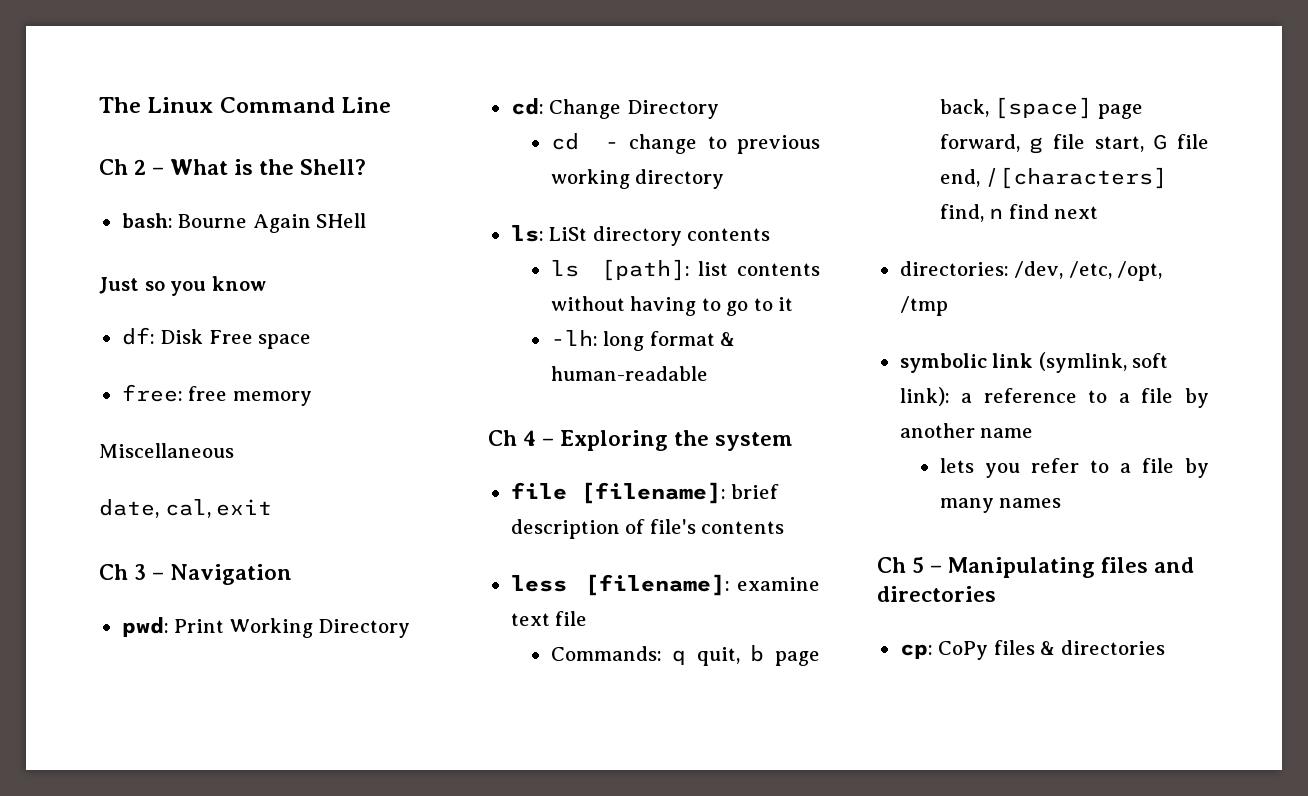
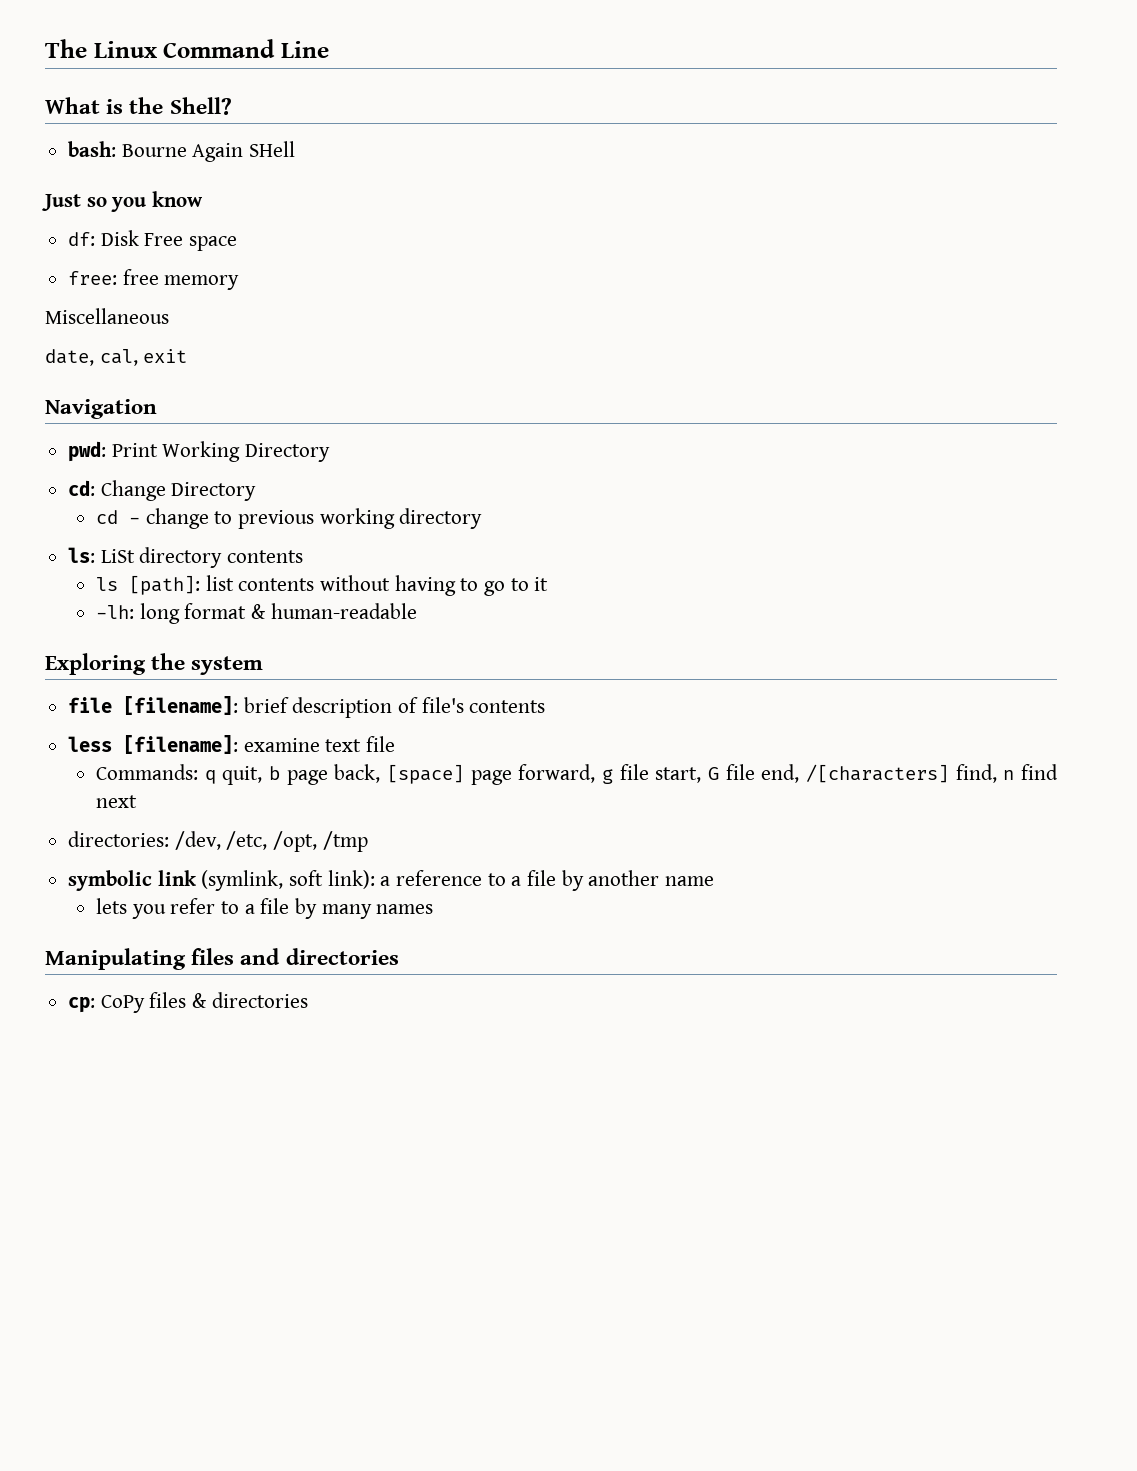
[99,159,165,175] Ch 2 – -> (329, 49) none
[99,564,165,580] Ch 3 – -> (188, 356) none
[488,430,555,446] Ch 4 – -> (417, 611) none
[877,557,943,573] Ch 5 – -> (434, 909) none

